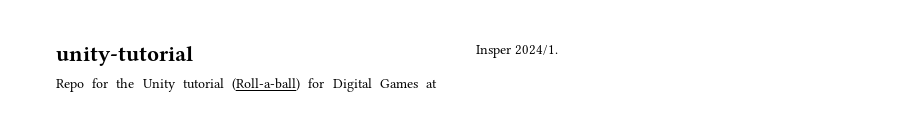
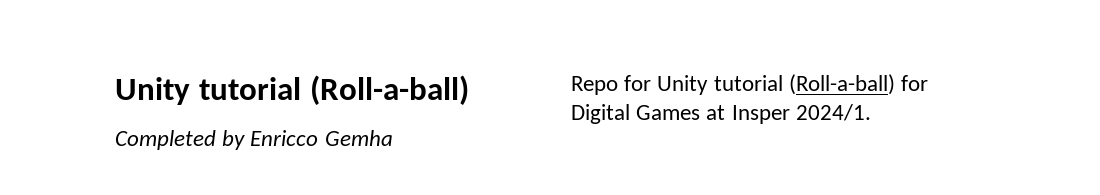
[56,46,193,66] unity-tutorial -> [115,75,469,105] [115,130,393,150] Unity tutorial (Roll-a-ball) // Completed by Enricco Gemha
[116,78,135,88] the -> (652, 83) none

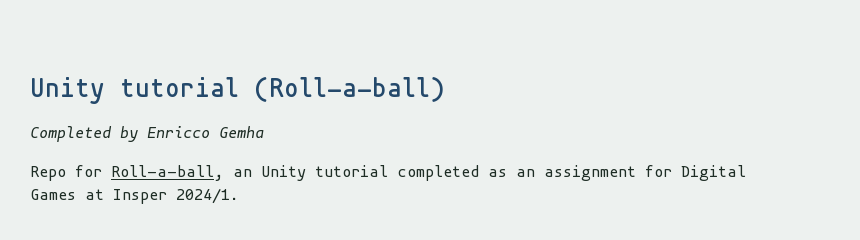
[657,74,895,95] Unity tutorial (Roll-a-ball) -> [111,165,636,181] Roll-a-ball, an Unity tutorial completed as an assignment

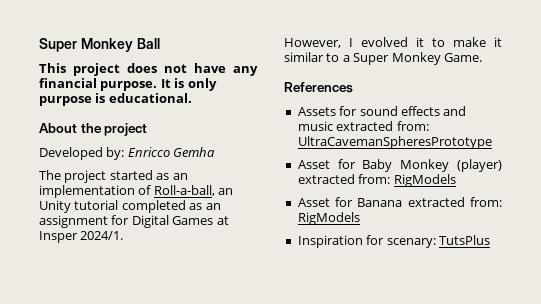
[30,77,445,104] [30,126,264,142] [30,165,102,181] Unity tutorial (Roll-a-ball) // Completed by Enricco Gemha // Repo for -> [39,38,160,52] [39,63,258,76] [39,78,217,91] [39,93,192,106] [39,123,148,136] [39,147,216,160] [39,170,188,183] [39,185,152,198] Super Monkey Ball // This project does not have any financial purpose. It is only purpose is educational. // About the project // Developed by: Enricco Gemha // The project started as an implementation of
(239, 196) none -> [284,37,502,48] [284,52,482,65] [284,82,353,93] [297,106,467,116] [297,121,429,131] [297,136,492,149] [297,159,502,172] [297,174,456,187] [297,197,502,207] [297,212,360,225] [297,235,490,248] // However, I evolved it to make it similar to a Super Monkey Game. // References // Assets for sound effects and music extracted from: UltraCavemanSpheresPrototype // Asset for Baby Monkey (player) extracted from: RigModels // Asset for Banana extracted from: RigModels // Inspiration for scenary: TutsPlus

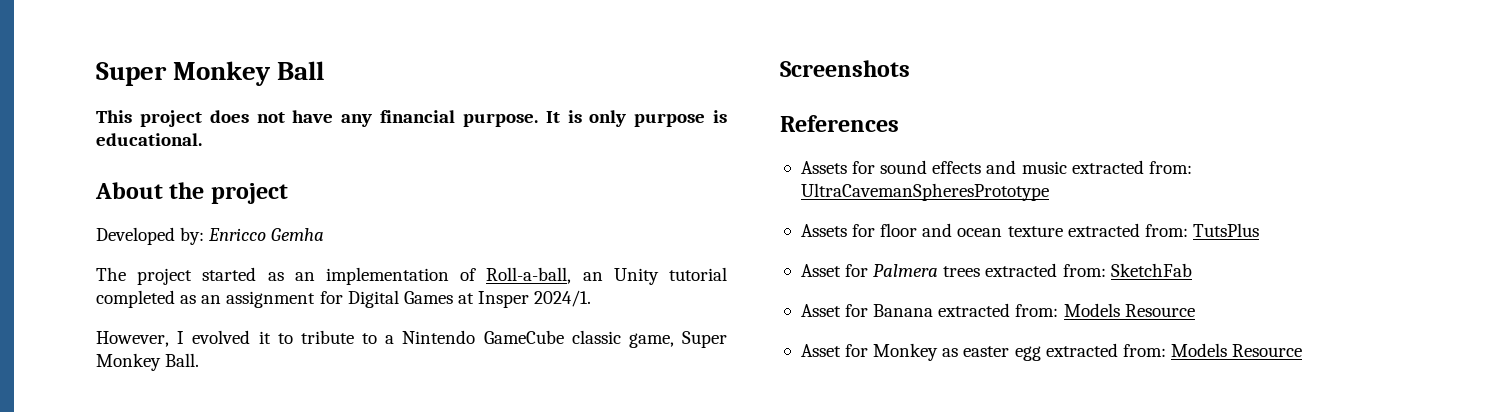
[453,37,502,47] [284,52,482,65] make it similar to a Super Monkey Game. -> [300,330,727,348] [96,353,200,371] [780,60,910,77] tribute to a Nintendo GameCube classic game, Super Monkey Ball. // Screenshots
[297,159,502,172] [297,174,456,187] // Asset for Baby Monkey (player) extracted from: RigModels -> [800,223,1259,237] [800,263,1192,277] // Assets for floor and ocean texture extracted from: TutsPlus // Asset for Palmera trees extracted from: SketchFab
[297,212,360,225] [297,235,490,248] RigModels // Inspiration for scenary: TutsPlus -> [1063,303,1195,317] [800,343,1303,361] Models Resource // Asset for Monkey as easter egg extracted from: Models Resource

